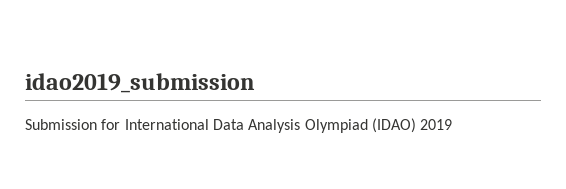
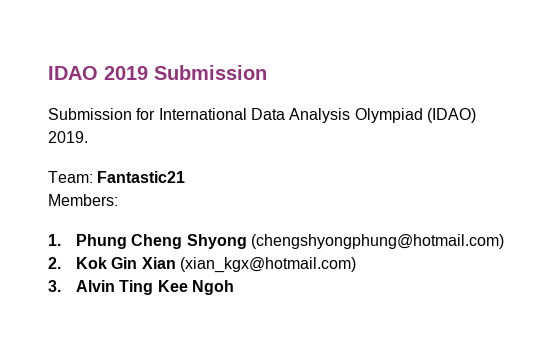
[25,73,255,93] idao2019_submission -> [48,65,267,80] IDAO 2019 Submission
[420,119,453,130] 2019 -> [48,131,88,143] [48,171,186,183] [48,194,118,206] [48,234,505,249] [48,257,357,273] [48,280,235,295] 2019. // Team: Fantastic21 // Members: // 1. Phung Cheng Shyong (chengshyongphung@hotmail.com) // 2. Kok Gin Xian (xian_kgx@hotmail.com) // 3. Alvin Ting Kee Ngoh

